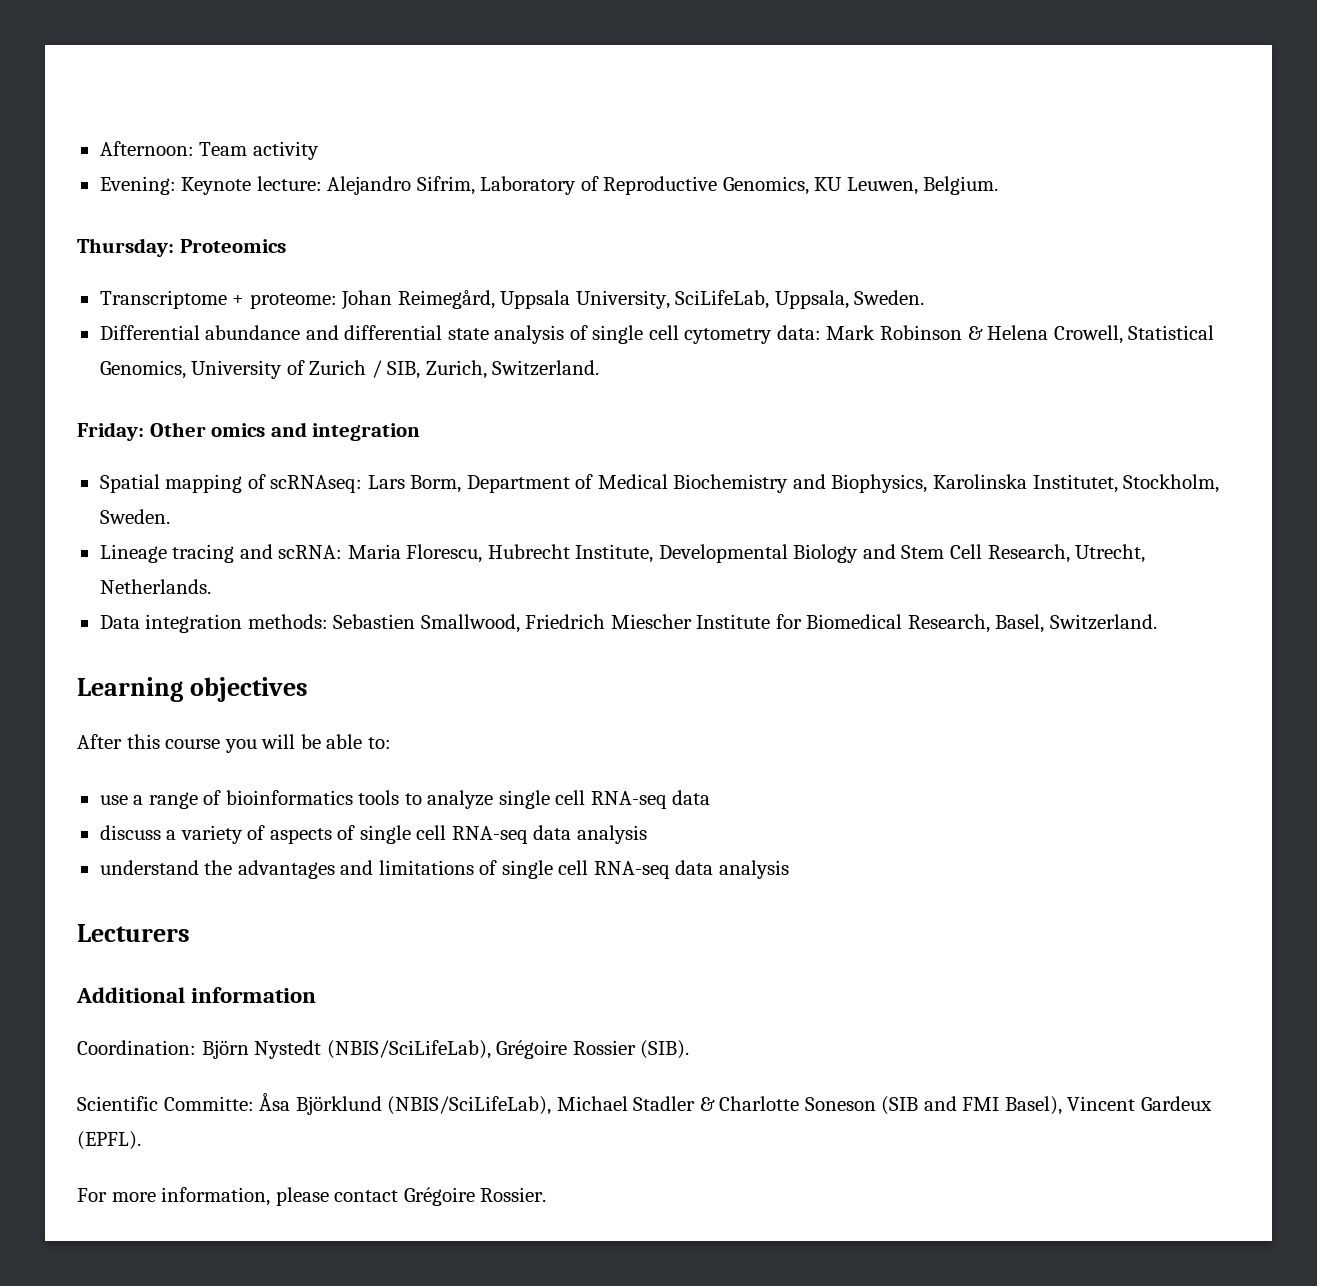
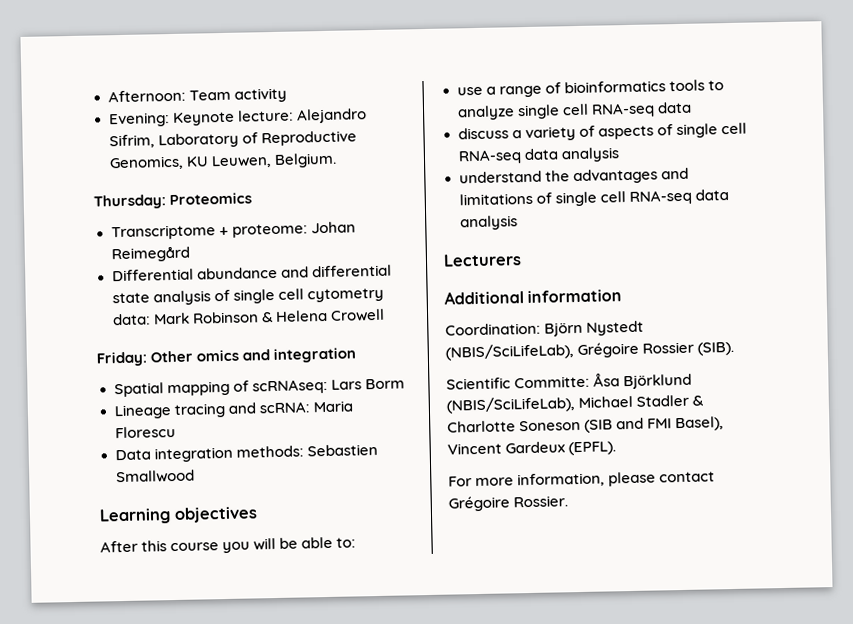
[397,290,925,309] Reimegård, Uppsala University, SciLifeLab, Uppsala, Sweden. -> [110,245,190,263] Reimegård
[1053,325,1215,344] [99,360,600,379] Crowell, Statistical Genomics, University of Zurich / SIB, Zurich, Switzerland. -> [329,308,385,322] Crowell
[410,474,1220,493] [99,509,170,524] Borm, Department of Medical Biochemistry and Biophysics, Karolinska Institutet, Stockholm, Sweden. -> [364,378,405,390] Borm
[406,544,1146,563] [99,579,211,594] [99,614,1157,633] Florescu, Hubrecht Institute, Developmental Biology and Stem Cell Research, Utrecht, Netherlands. // Data integration methods: Sebastien Smallwood, Friedrich Miescher Institute for Biomedical Research, Basel, Switzerland. -> [114,425,176,439] [114,443,378,463] [115,469,195,484] Florescu // Data integration methods: Sebastien Smallwood

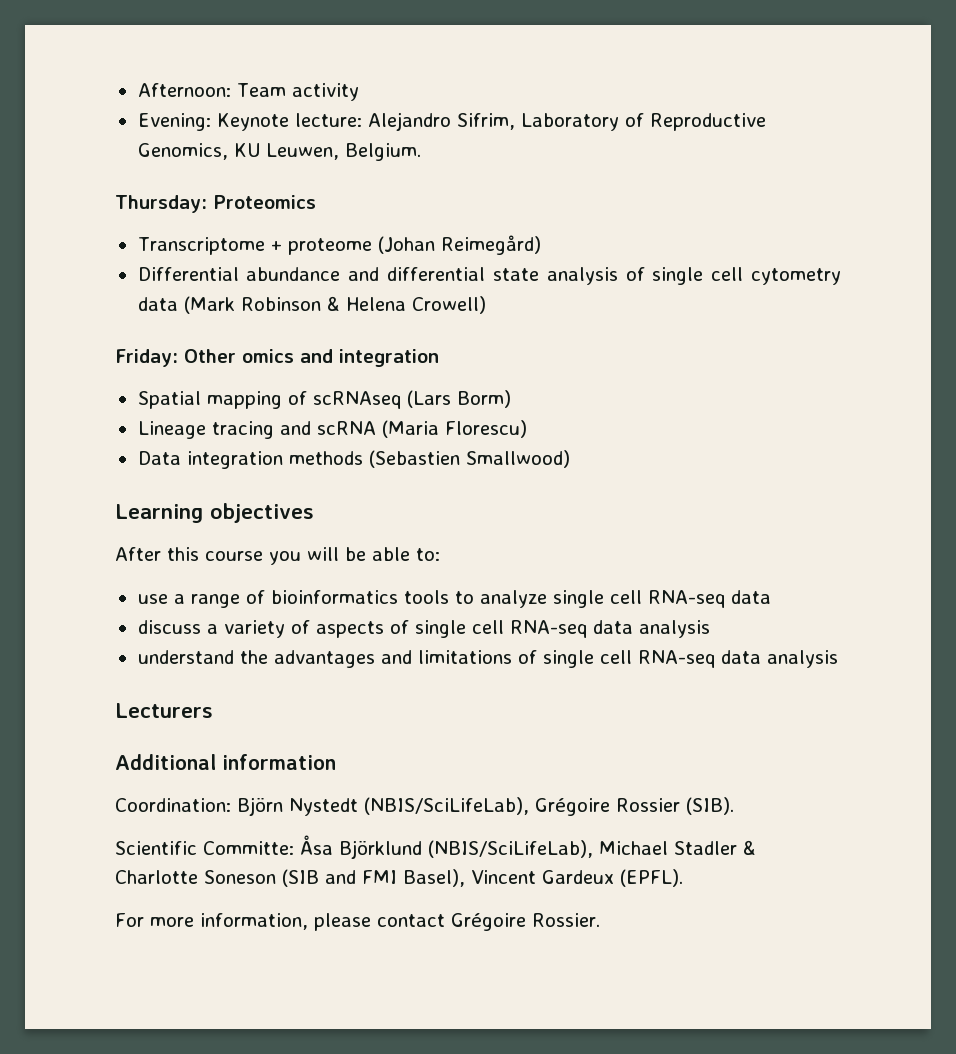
[231,221,356,238] [110,245,190,263] proteome: Johan Reimegård -> [287,235,541,255] proteome (Johan Reimegård)
[111,312,190,326] data: Mark -> [137,296,235,314] data (Mark
[329,308,385,322] Crowell -> [411,296,486,314] Crowell)
[251,378,405,395] scRNAseq: Lars Borm -> [312,390,511,409] scRNAseq (Lars Borm)
[258,400,353,414] [114,425,176,439] scRNA: Maria Florescu -> [316,420,527,438] scRNA (Maria Florescu)
[235,443,378,458] [115,469,195,484] methods: Sebastien Smallwood -> [288,450,570,468] methods (Sebastien Smallwood)

